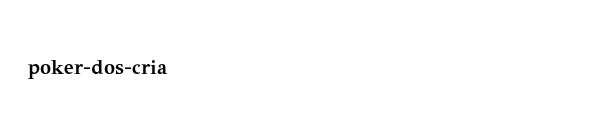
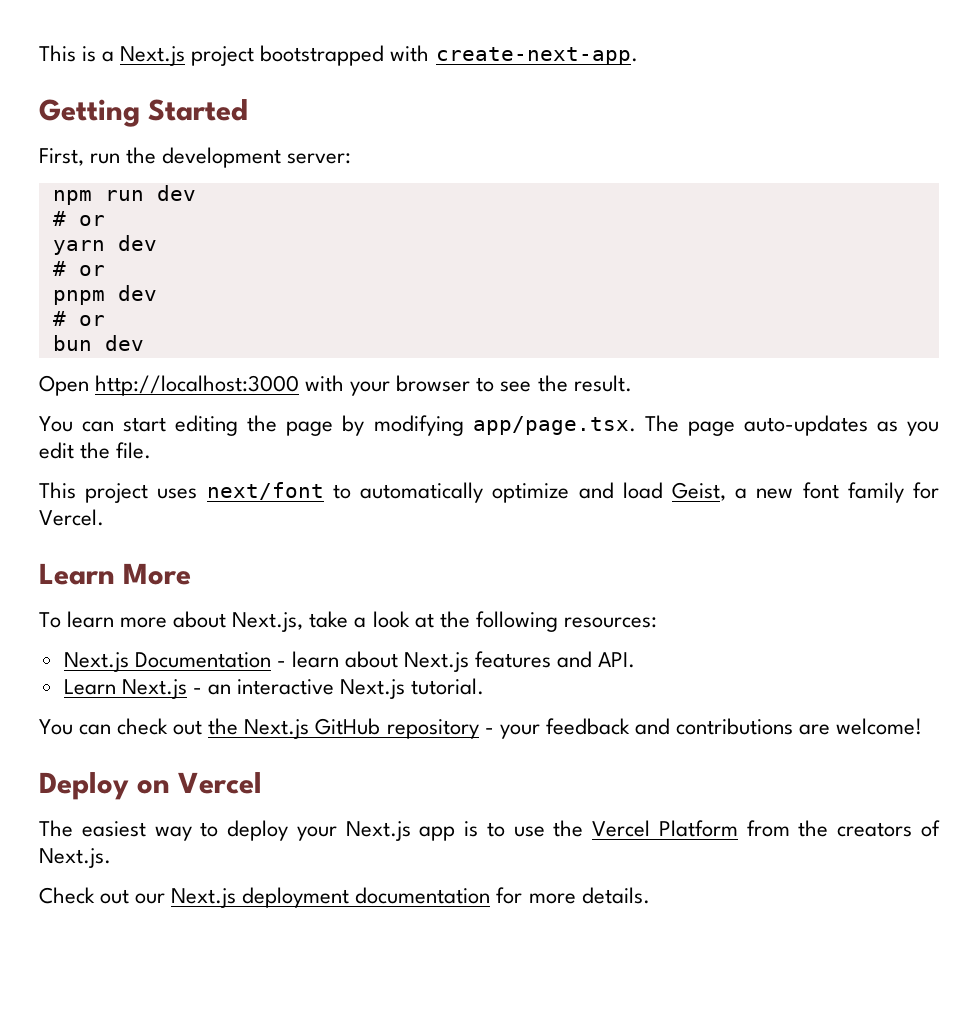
[28,60,168,79] poker-dos-cria -> [39,45,638,66] [39,99,249,127] [39,147,352,168] [52,185,196,205] [52,211,105,226] [52,235,157,255] [52,261,105,276] [52,285,157,305] [52,311,105,326] [52,335,144,351] [39,375,632,396] [39,415,940,436] [39,442,152,459] [39,482,939,503] [39,509,104,526] [39,563,192,585] [39,611,657,632] [63,651,636,672] [63,678,485,699] [39,718,923,739] [39,772,263,800] [39,820,940,841] [39,848,111,868] [39,887,650,908] This is a Next.js project bootstrapped with create-next-app. // Getting Started // First, run the development server: // npm run dev // # or // yarn dev // # or // pnpm dev // # or // bun dev // Open http://localhost:3000 with your browser to see the result. // You can start editing the page by modifying app/page.tsx. The page auto-updates as you edit the file. // This project uses next/font to automatically optimize and load Geist, a new font family for Vercel. // Learn More // To learn more about Next.js, take a look at the following resources: // Next.js Documentation - learn about Next.js features and API. // Learn Next.js - an interactive Next.js tutorial. // You can check out the Next.js GitHub repository - your feedback and contributions are welcome! // Deploy on Vercel // The easiest way to deploy your Next.js app is to use the Vercel Platform from the creators of Next.js. // Check out our Next.js deployment documentation for more details.

